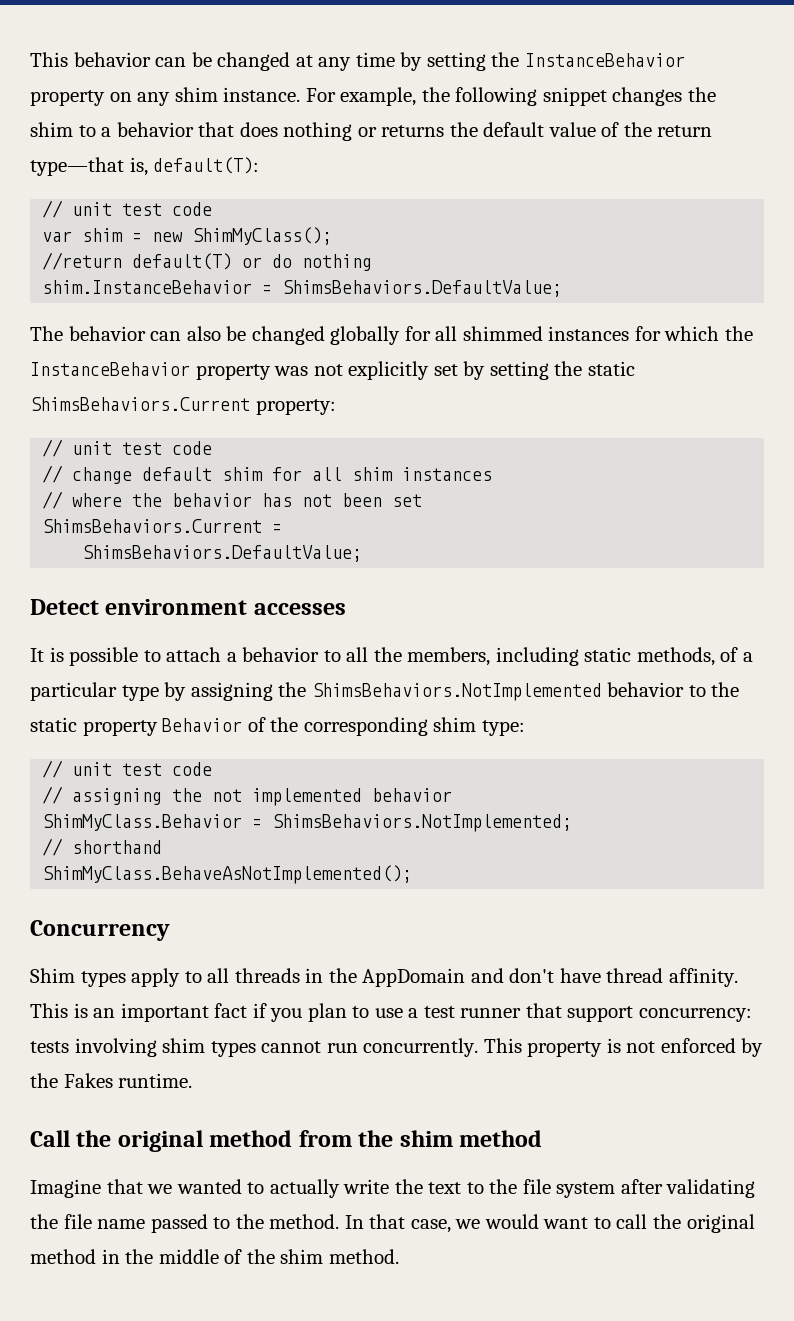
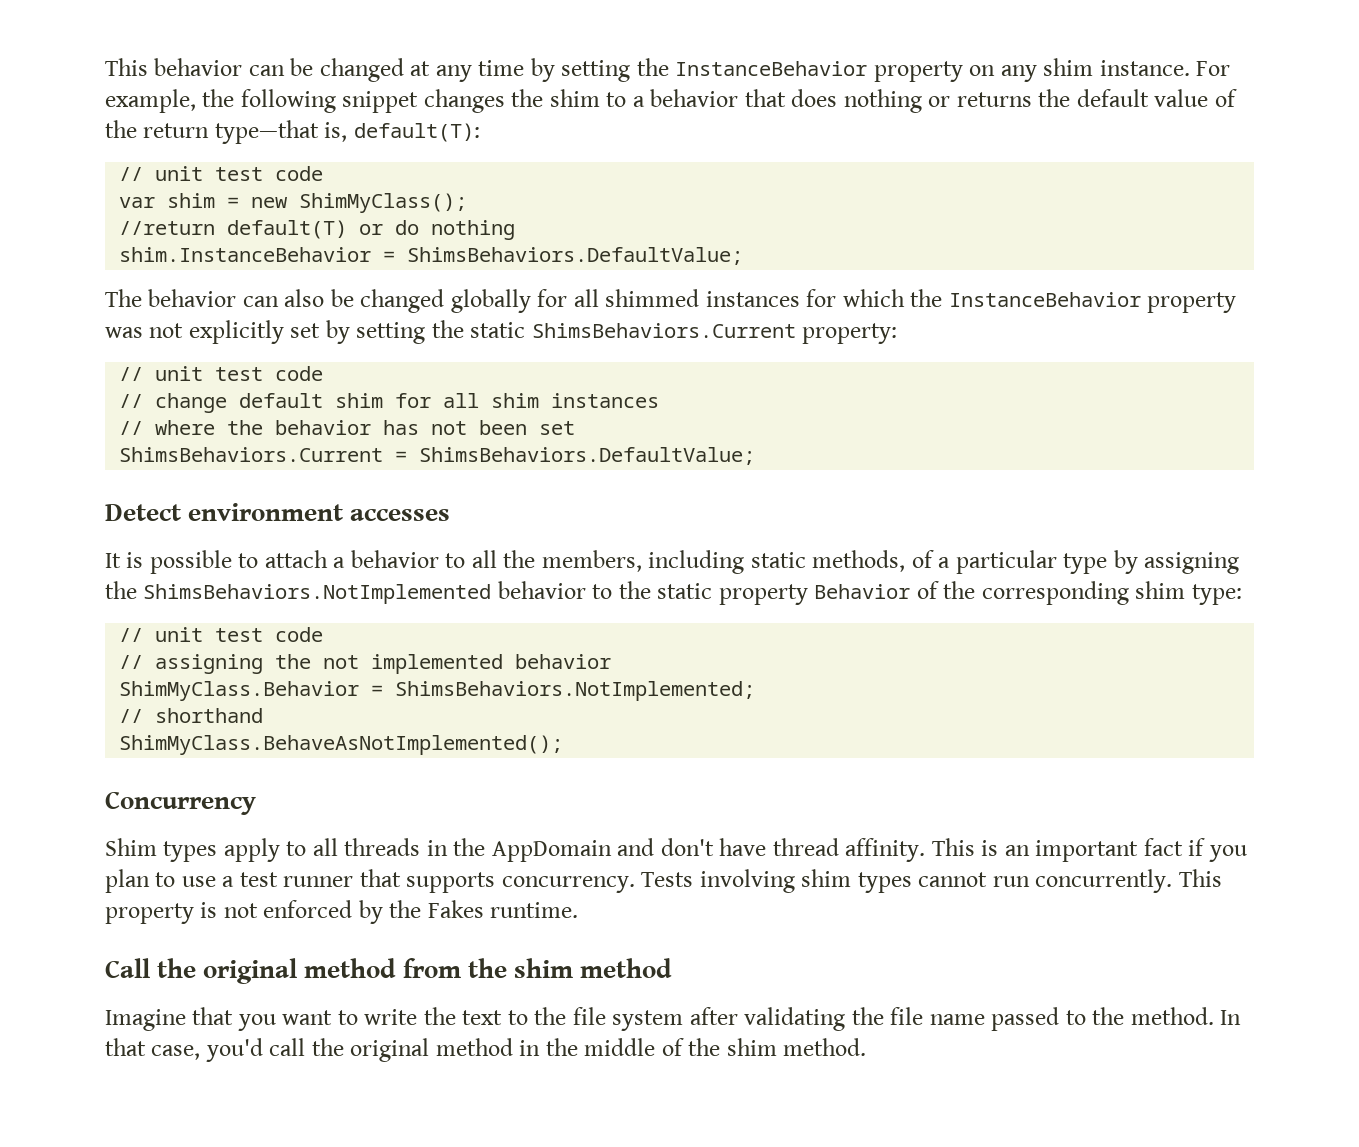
(283, 528) // -> (408, 456) none
[567,1006,753,1022] [30,1041,69,1053] support concurrency: tests -> [406,872,694,893] supports concurrency. Tests
[147,1179,340,1198] we wanted to actually -> [237,1010,358,1031] you want to
[455,1214,611,1229] we would want to -> [205,1038,263,1062] you'd

